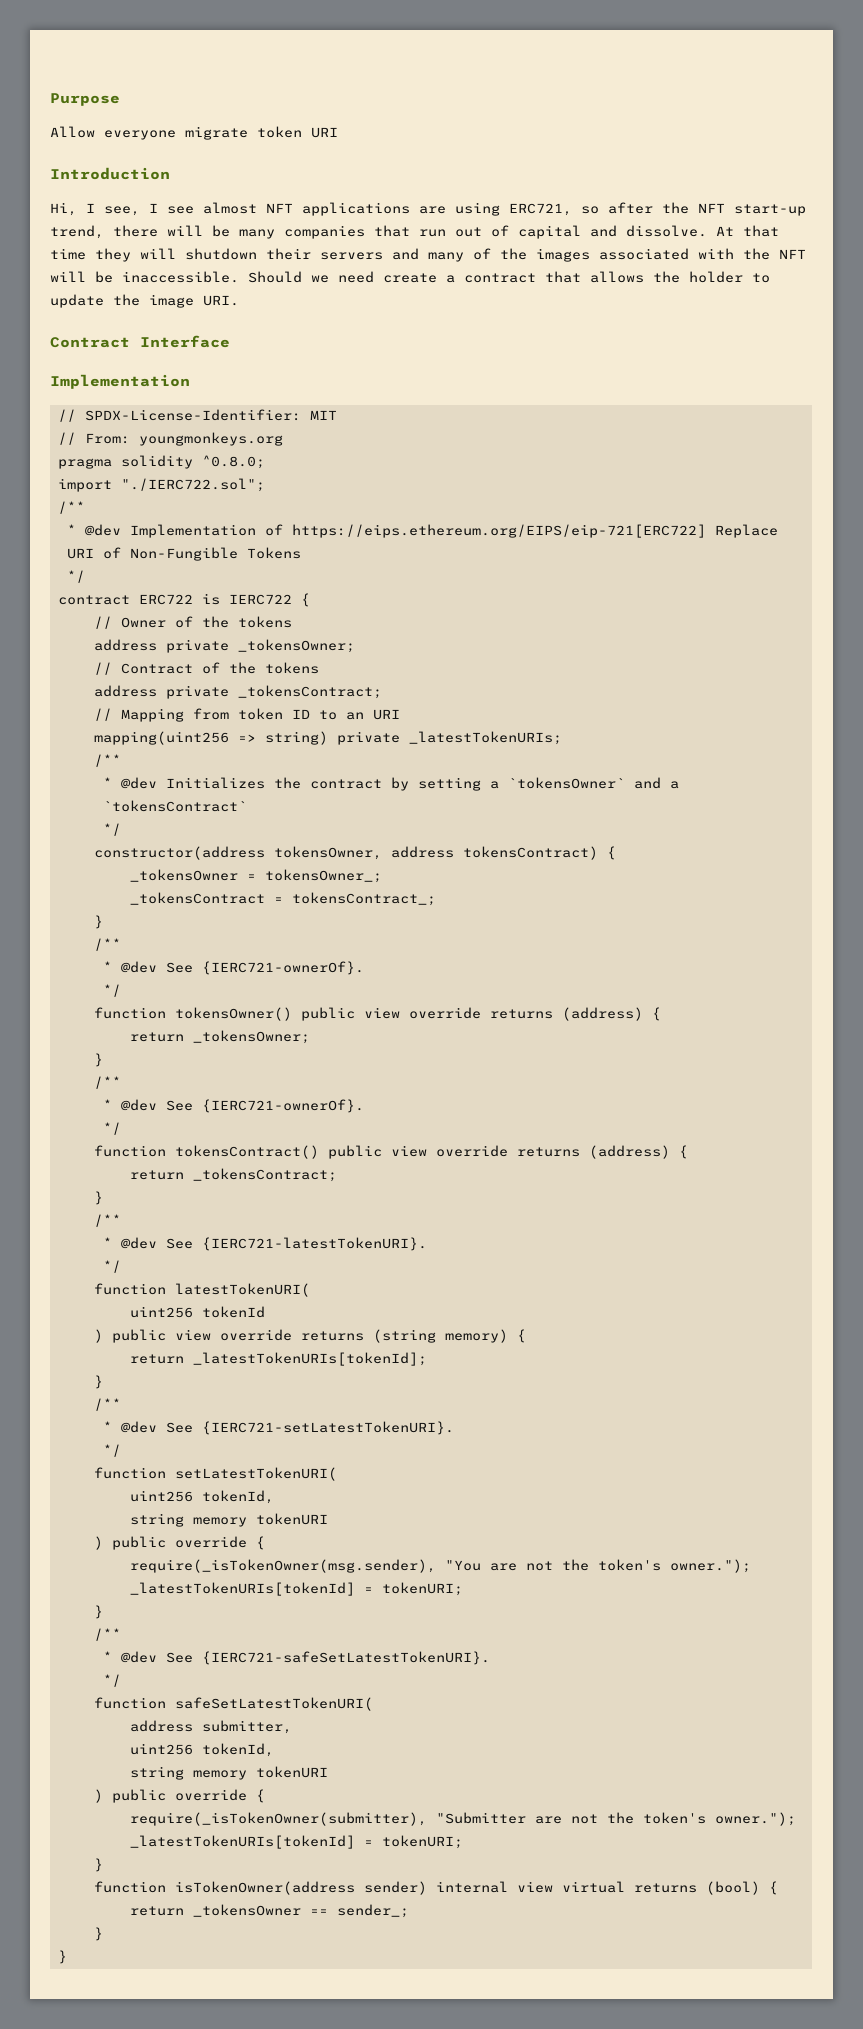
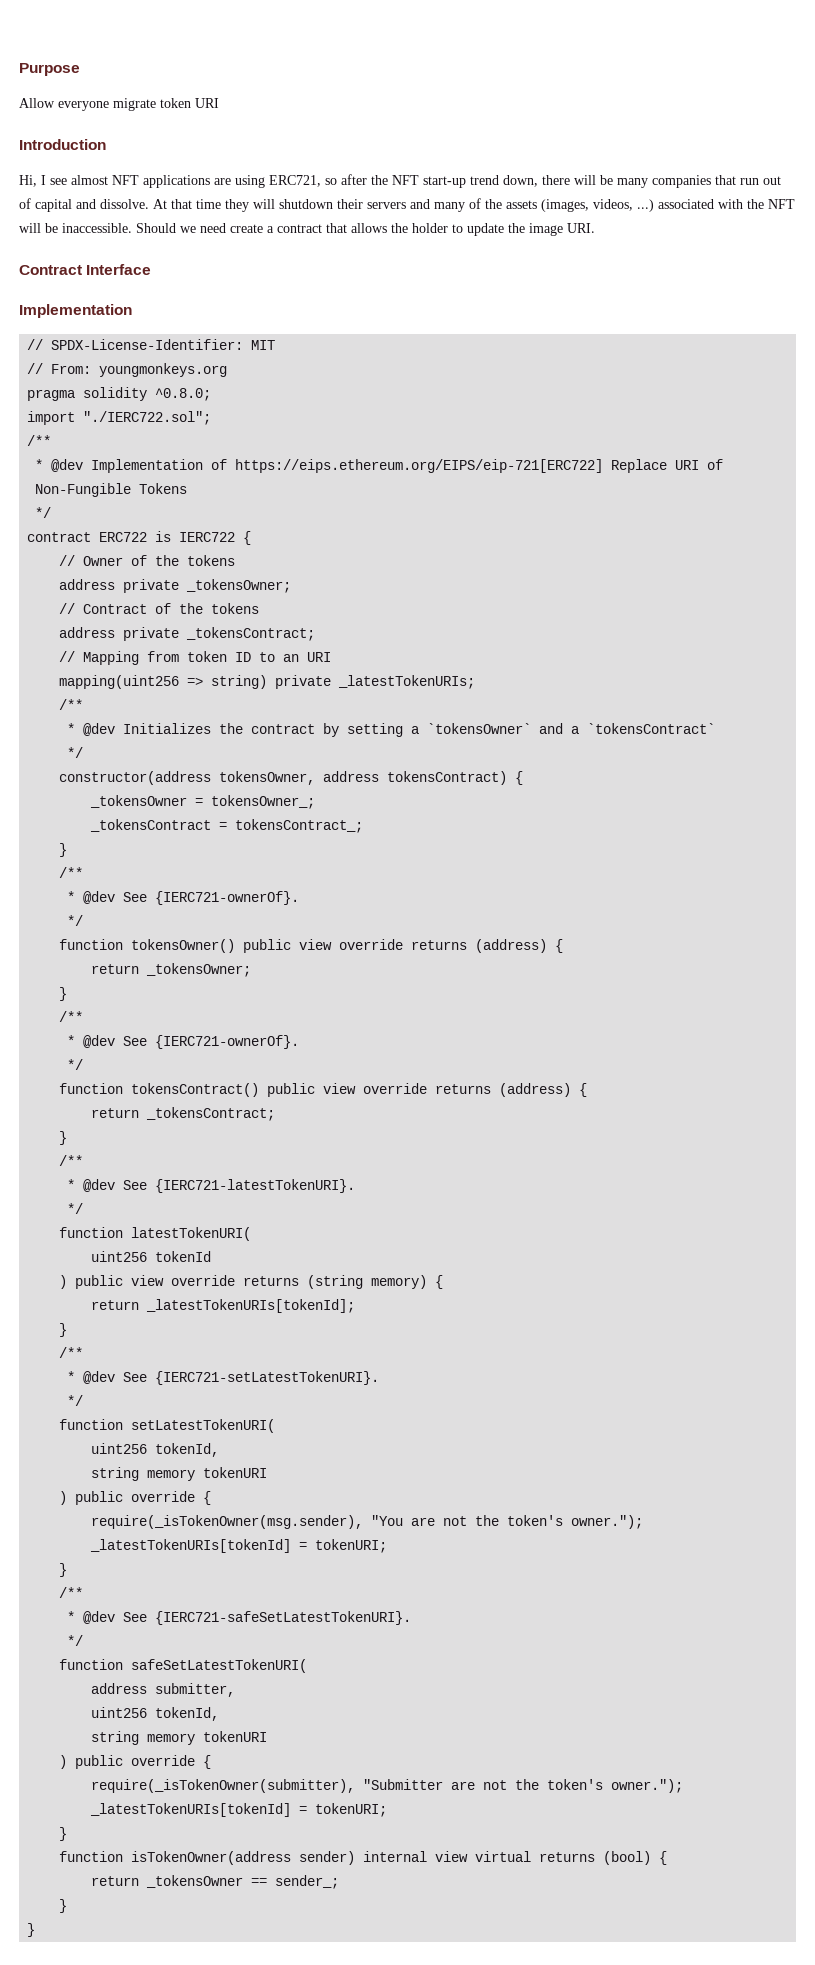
[104,203,158,216] see, I -> (46, 180) none
[50,225,104,239] trend, -> [470,175,538,187] trend down,
[536,248,590,262] images -> [506,199,654,212] assets (images, videos, ...)

